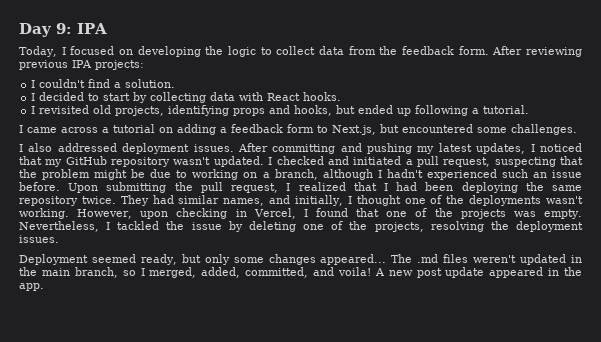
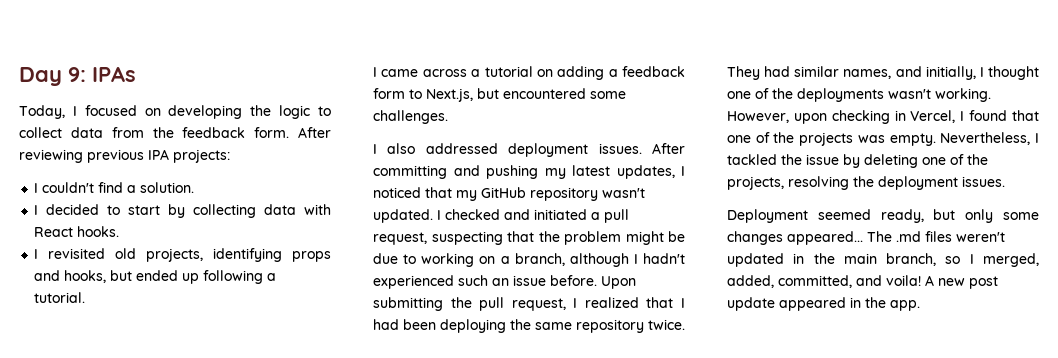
[77,23,107,34] IPA -> [92,66,136,82] IPAs

